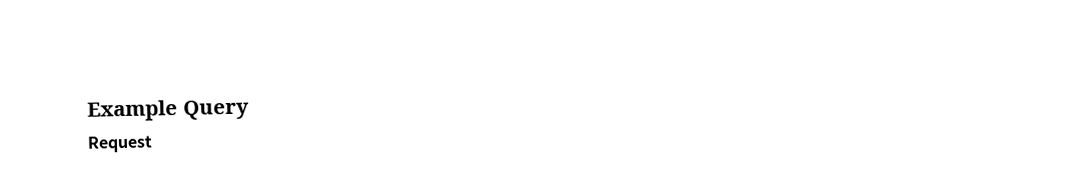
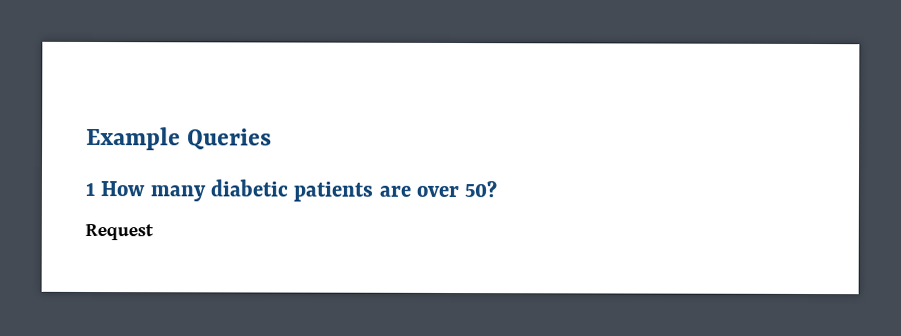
[182,99,249,120] Query -> [187,128,273,150] [85,179,498,202] Queries // 1 How many diabetic patients are over 50?

